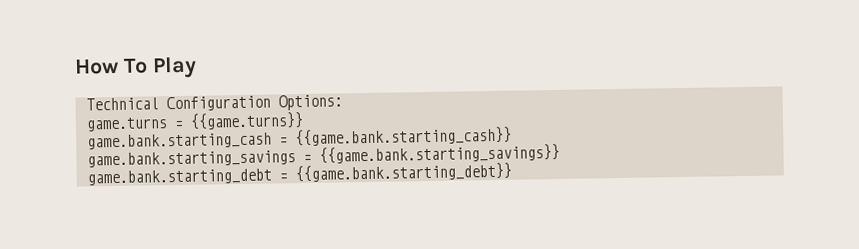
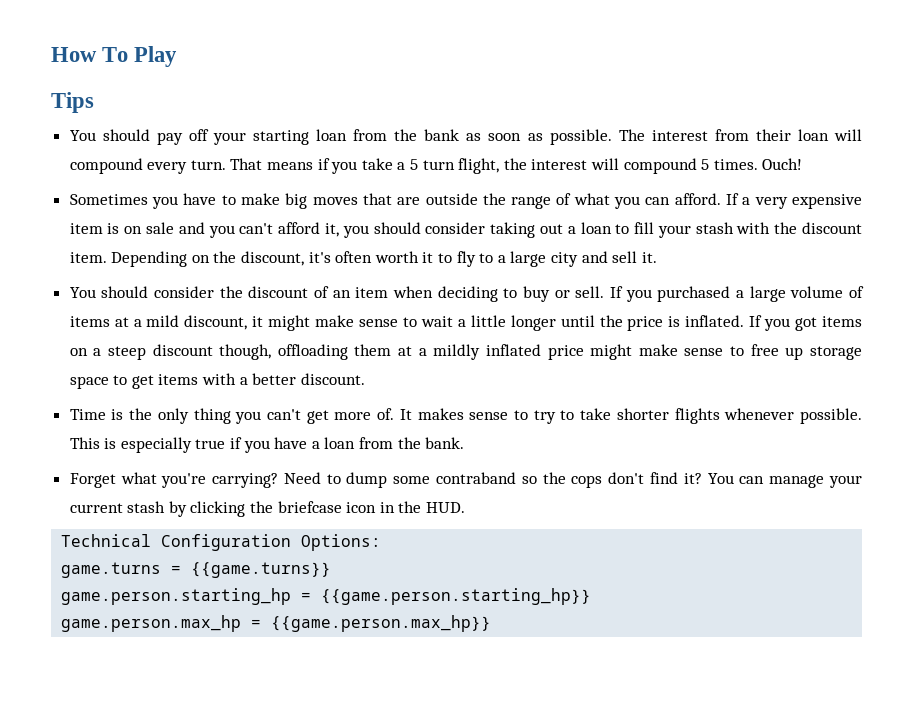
(197, 67) none -> [51,92,94,113] [69,129,862,145] [69,158,803,174] [69,193,862,209] [69,222,862,238] [69,251,657,267] [69,286,864,302] [69,315,862,331] [69,344,862,360] [69,373,365,389] [69,408,862,424] [69,437,465,453] [69,472,863,488] [69,501,466,517] // Tips // You should pay off your starting loan from the bank as soon as possible. The interest from their loan will compound every turn. That means if you take a 5 turn flight, the interest will compound 5 times. Ouch! // Sometimes you have to make big moves that are outside the range of what you can afford. If a very expensive item is on sale and you can't afford it, you should consider taking out a loan to fill your stash with the discount item. Depending on the discount, it's often worth it to fly to a large city and sell it. // You should consider the discount of an item when deciding to buy or sell. If you purchased a large volume of items at a mild discount, it might make sense to wait a little longer until the price is inflated. If you got items on a steep discount though, offloading them at a mildly inflated price might make sense to free up storage space to get items with a better discount. // Time is the only thing you can't get more of. It makes sense to try to take shorter flights whenever possible. This is especially true if you have a loan from the bank. // Forget what you're carrying? Need to dump some contraband so the cops don't find it? You can manage your current stash by clicking the briefcase icon in the HUD.
[87,126,513,150] [87,143,561,168] [87,162,513,186] game.bank.starting_cash = {{game.bank.starting_cash}} // game.bank.starting_savings = {{game.bank.starting_savings}} // game.bank.starting_debt = {{game.bank.starting_debt}} -> [61,588,592,605] [61,615,492,632] game.person.starting_hp = {{game.person.starting_hp}} // game.person.max_hp = {{game.person.max_hp}}

